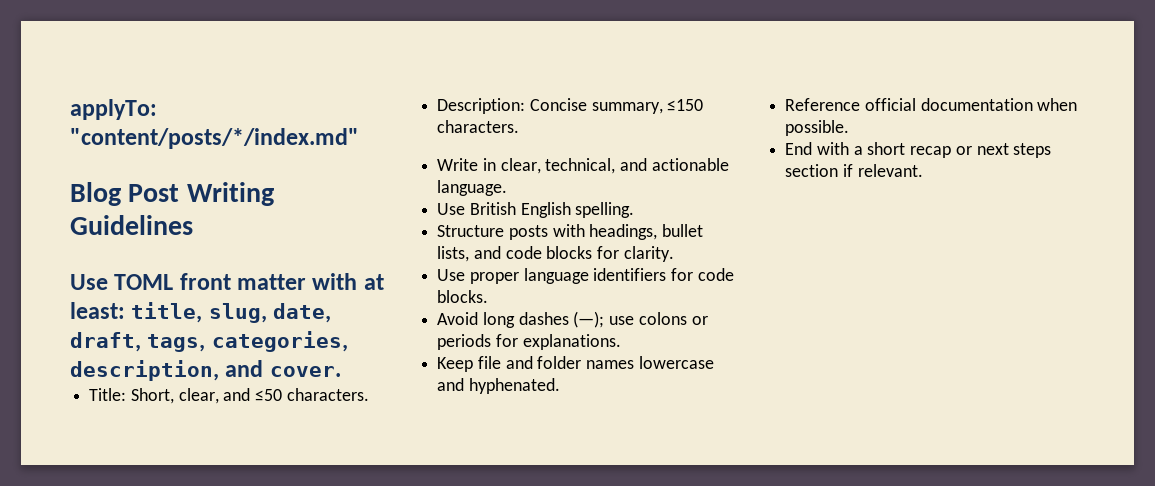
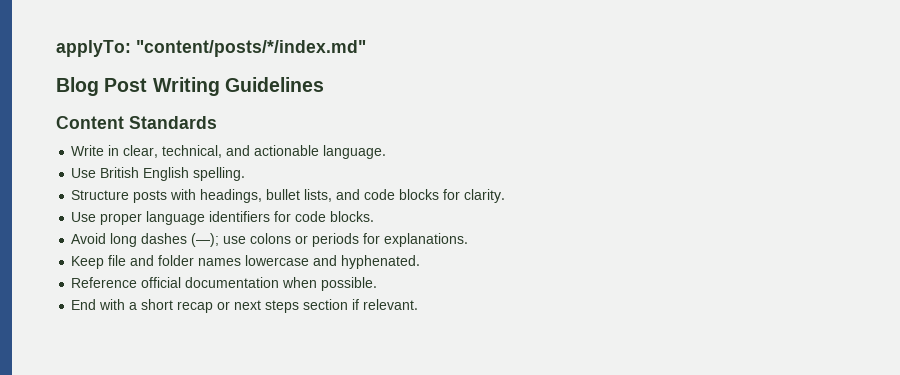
[70,273,384,290] [70,302,332,323] [70,331,348,352] [70,360,341,381] [89,388,369,404] [437,98,704,114] [437,120,520,133] Use TOML front matter with at least: title, slug, date, draft, tags, categories, description, and cover. // Title: Short, clear, and ≤50 characters. // Description: Concise summary, ≤150 characters. -> [56,116,217,129] Content Standards

